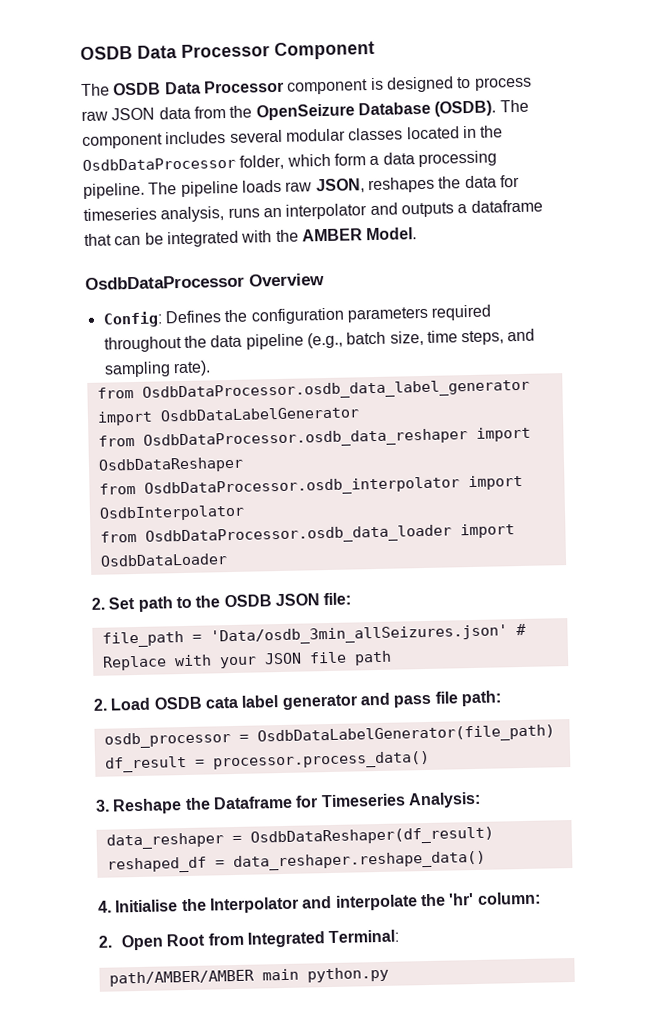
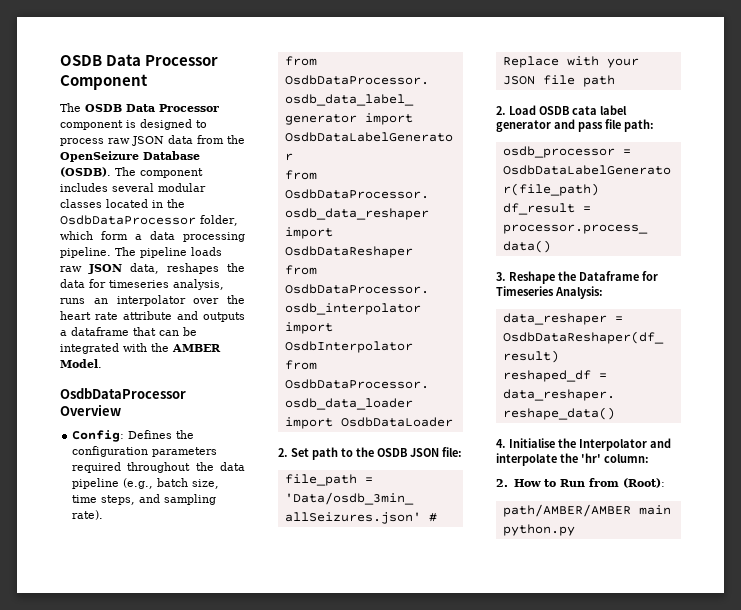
[315,178,365,194] JSON, -> [88,263,159,274] JSON data,
(368, 211) none -> [193,295,245,304] [60,311,172,320] over the heart rate attribute
[120,929,400,951] Open Root from Integrated Terminal: -> [513,478,665,488] How to Run from (Root):

